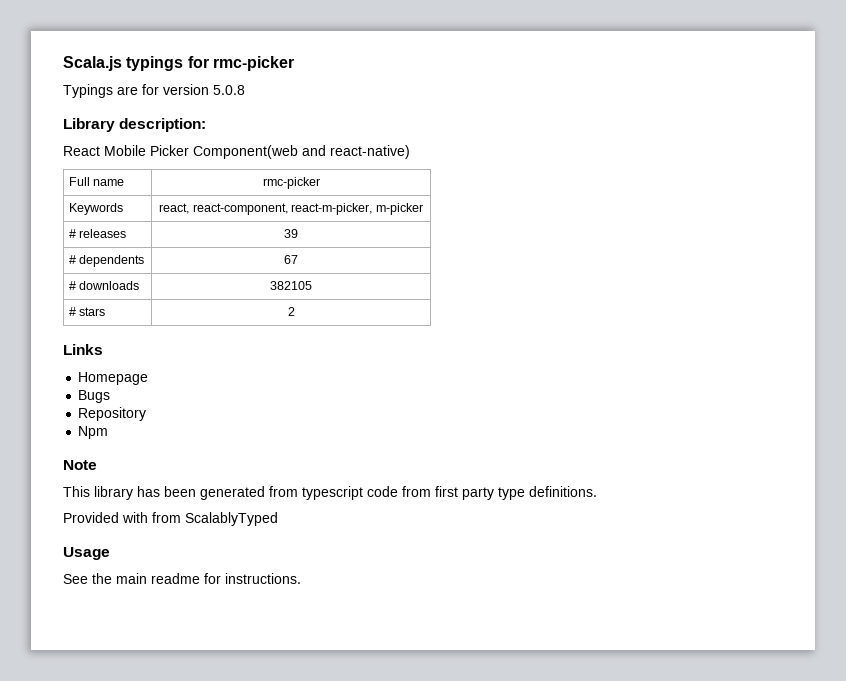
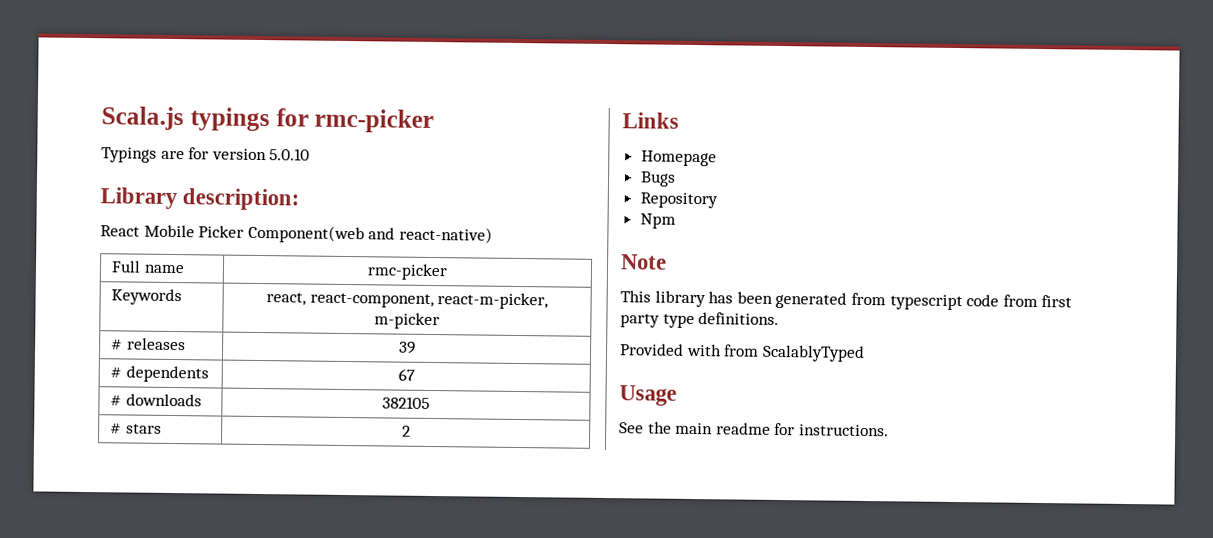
[213,85,245,95] 5.0.8 -> [269,148,311,161] 5.0.10

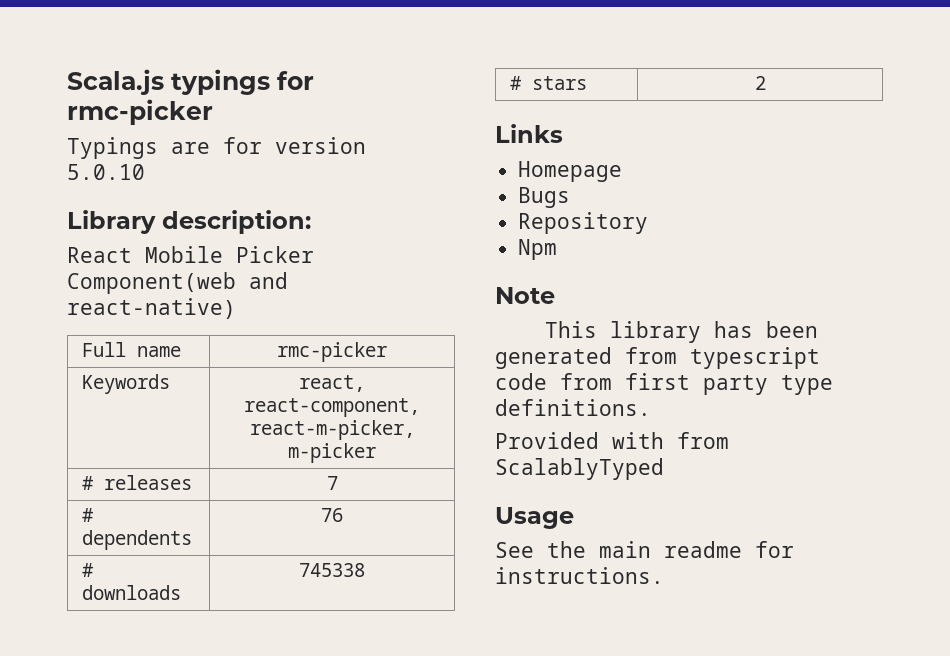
[398,341,416,354] 39 -> [326,476,338,490] 7
[397,368,415,381] 67 -> [321,508,343,522] 76
[382,396,430,409] 382105 -> [299,563,365,577] 745338

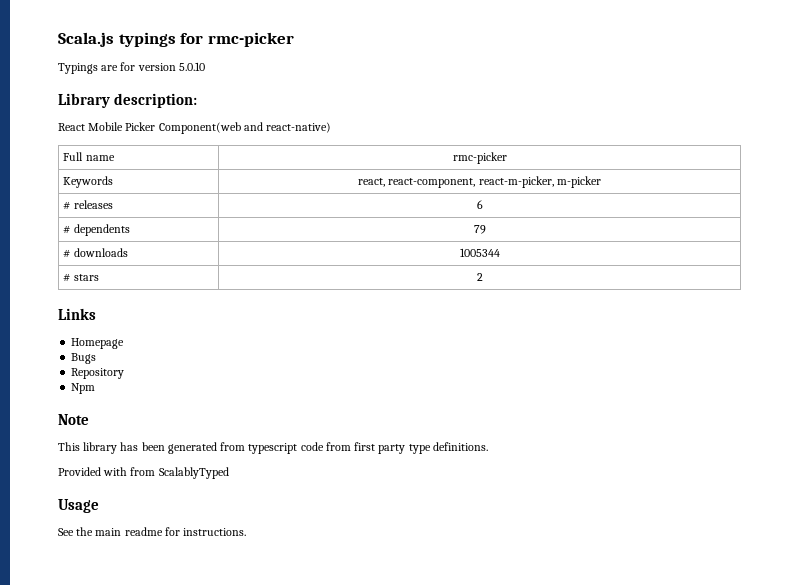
[326,476,338,490] 7 -> [476,200,483,209] 6
[321,508,343,522] 76 -> [473,225,486,234] 79
[299,563,365,577] 745338 -> [459,248,500,257] 1005344

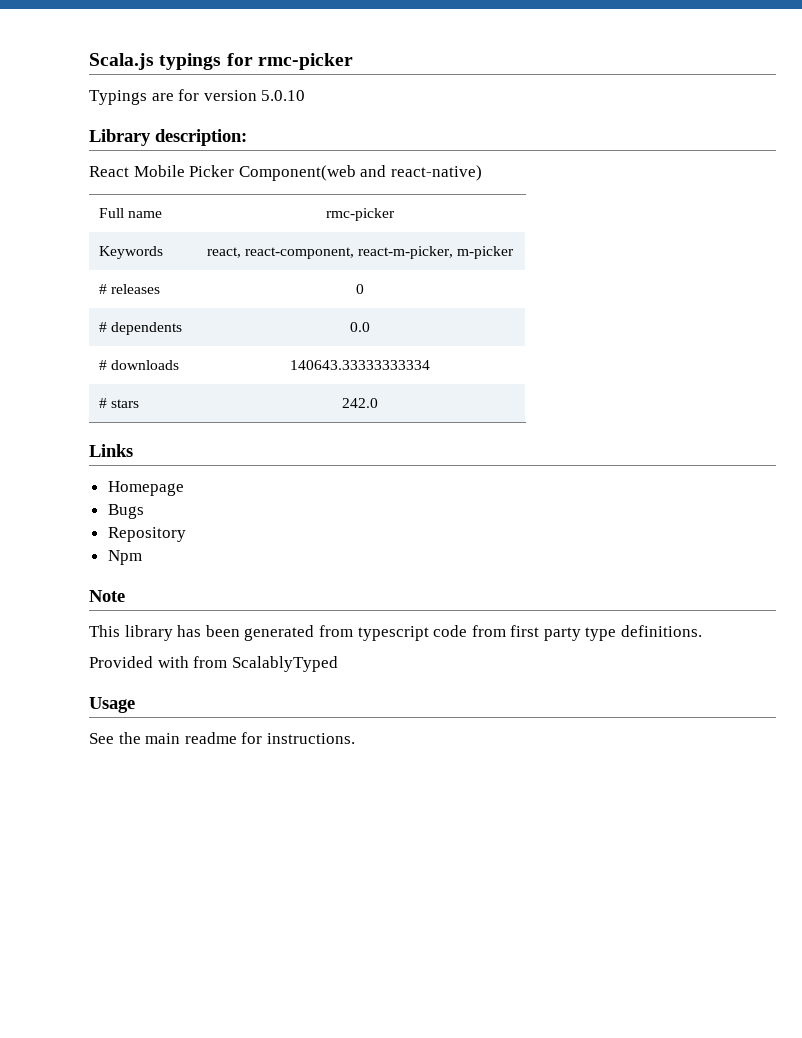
[476,200,483,209] 6 -> [356,284,364,294] 0
[473,225,486,234] 79 -> [350,322,370,332] 0.0
[459,248,500,257] 1005344 -> [290,360,430,370] 140643.33333333334
[476,273,483,281] 2 -> [342,398,378,408] 242.0

